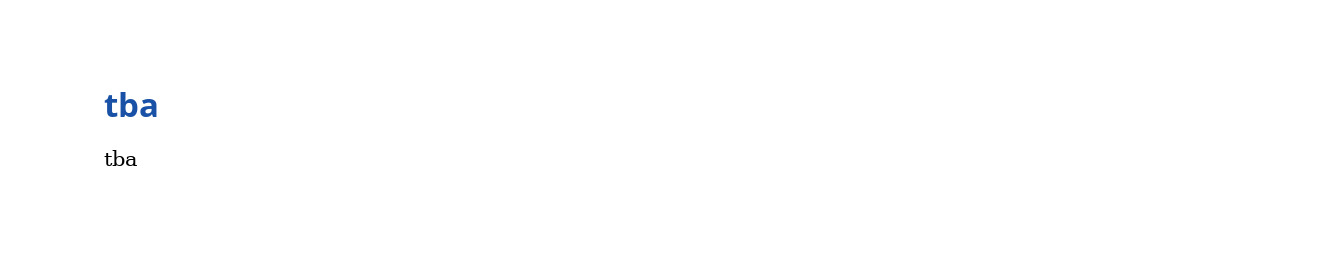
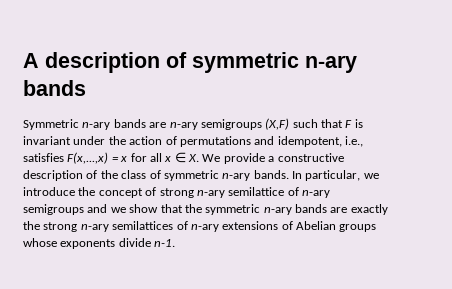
[104,92,159,117] [104,150,138,166] tba // tba -> [23,52,357,73] [23,80,86,96] [23,118,363,130] [23,136,363,147] [23,152,344,164] [23,170,379,181] [23,187,330,198] [23,204,388,215] [23,221,377,232] [23,238,176,249] A description of symmetric n-ary bands // Symmetric n-ary bands are n-ary semigroups (X,F) such that F is invariant under the action of permutations and idempotent, i.e., satisfies F(x,...,x) = x for all x ∈ X. We provide a constructive description of the class of symmetric n-ary bands. In particular, we introduce the concept of strong n-ary semilattice of n-ary semigroups and we show that the symmetric n-ary bands are exactly the strong n-ary semilattices of n-ary extensions of Abelian groups whose exponents divide n-1.

